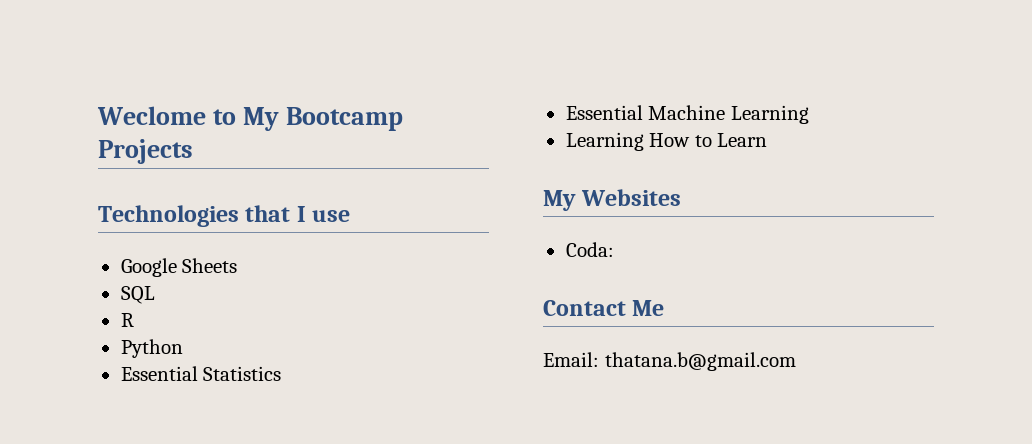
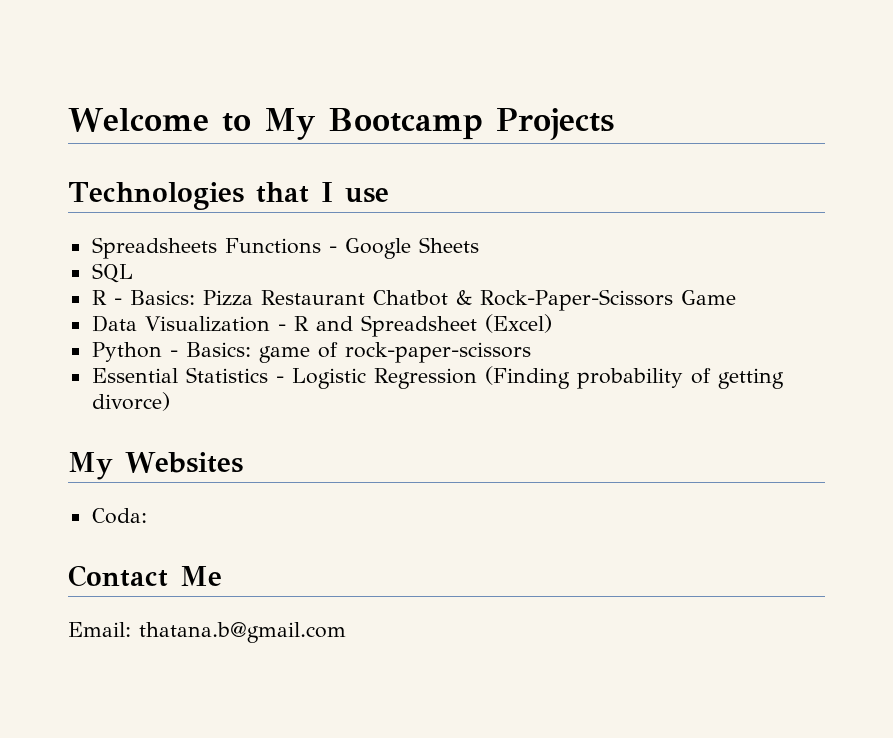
[97,106,206,125] Weclome -> [68,108,209,132] Welcome
(351, 216) none -> [91,237,337,259] Spreadsheets Functions -
[120,339,183,358] [120,366,282,381] [565,105,809,124] [565,132,768,151] // Python // Essential Statistics // Essential Machine Learning // Learning How to Learn -> [113,289,736,311] [91,314,552,337] [91,342,531,363] [91,366,784,389] [91,392,170,411] - Basics: Pizza Restaurant Chatbot & Rock-Paper-Scissors Game // Data Visualization - R and Spreadsheet (Excel) // Python - Basics: game of rock-paper-scissors // Essential Statistics - Logistic Regression (Finding probability of getting divorce)

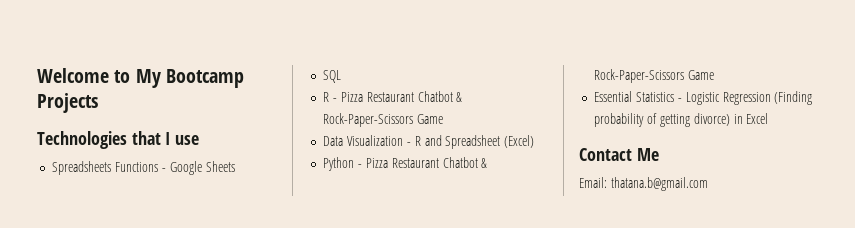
[129,290,195,305] Basics: -> (338, 100) none
[185,342,531,363] Basics: game of rock-paper-scissors -> [365,157,488,168] [594,69,715,83] Pizza Restaurant Chatbot & Rock-Paper-Scissors Game
[68,452,243,480] [91,508,147,524] // My Websites // Coda: -> [733,113,769,124] in Excel

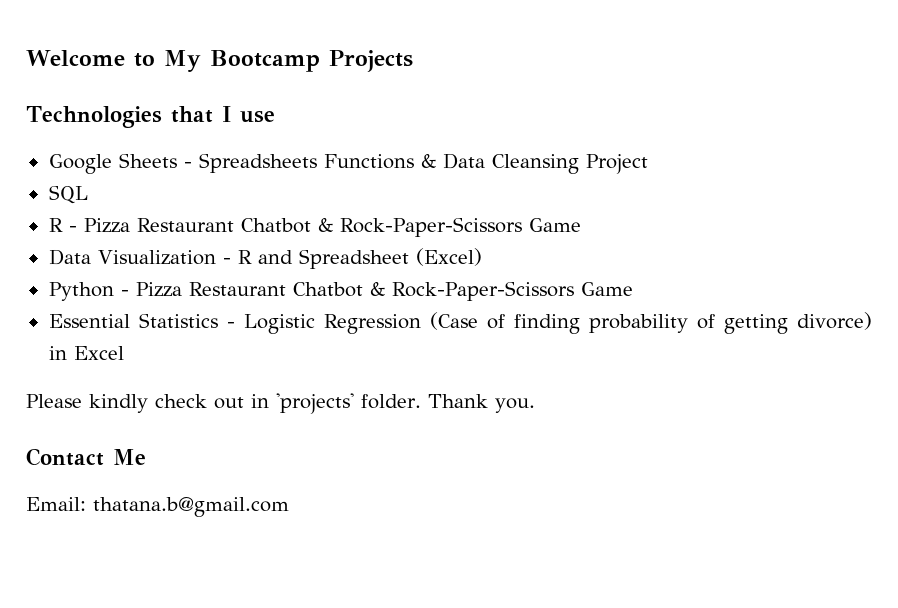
[52,161,235,175] Spreadsheets Functions - Google Sheets -> [48,153,648,174] Google Sheets - Spreadsheets Functions & Data Cleansing Project
[774,91,813,105] (Finding -> [429,312,580,334] (Case of finding
(769, 118) none -> [26,393,535,414] // Please kindly check out in 'projects' folder. Thank you.

